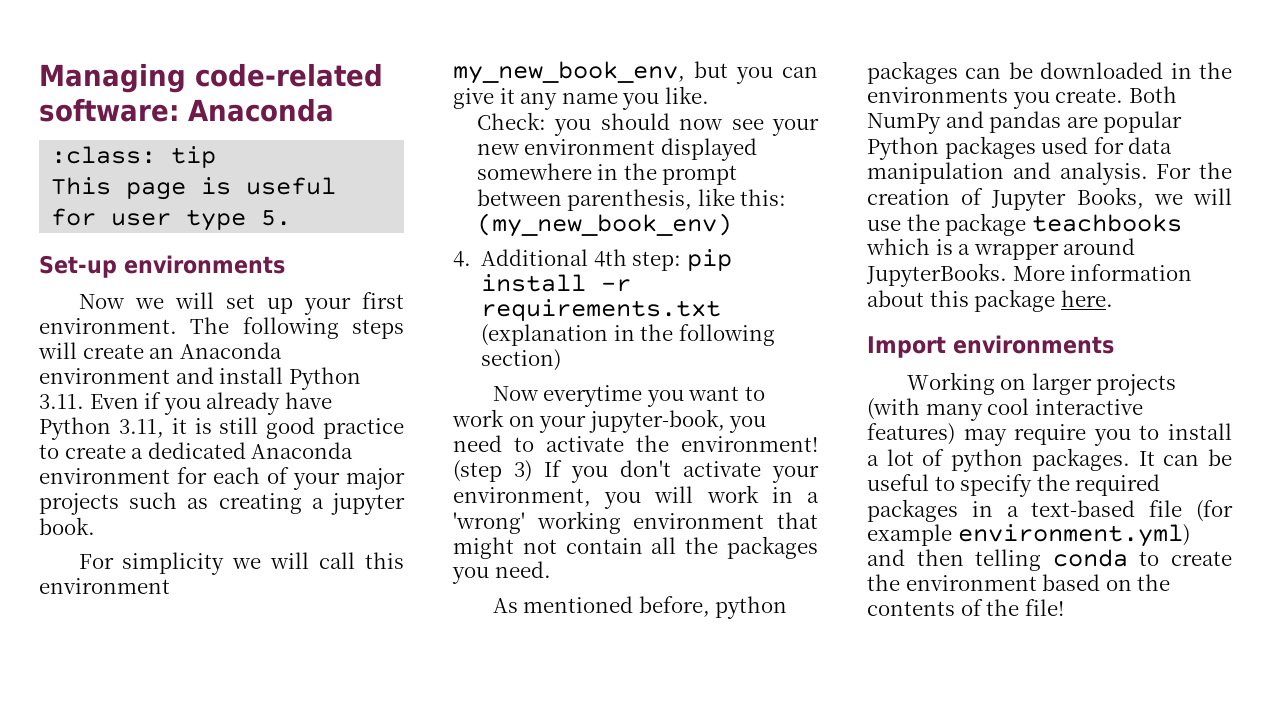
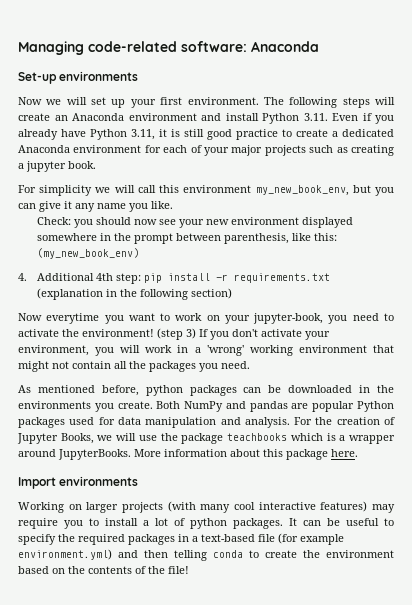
[51,146,217,168] [51,177,337,200] [51,208,292,231] // :class: tip // This page is useful for user type 5. -> (319, 46) none

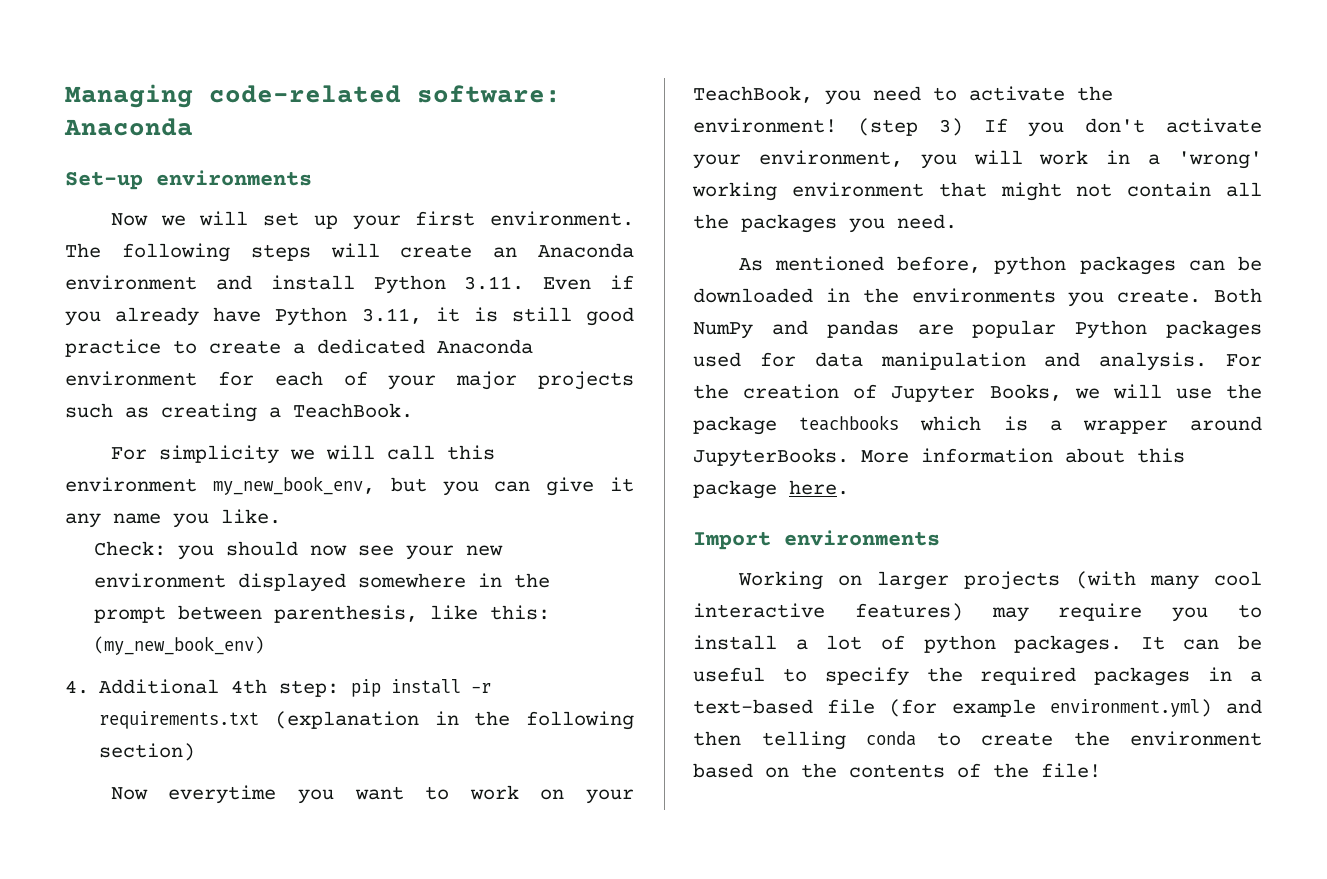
[26,161,96,172] jupyter book. -> [293,403,413,418] TeachBook.
[253,313,324,324] jupyter-book, -> [693,86,813,103] TeachBook,

